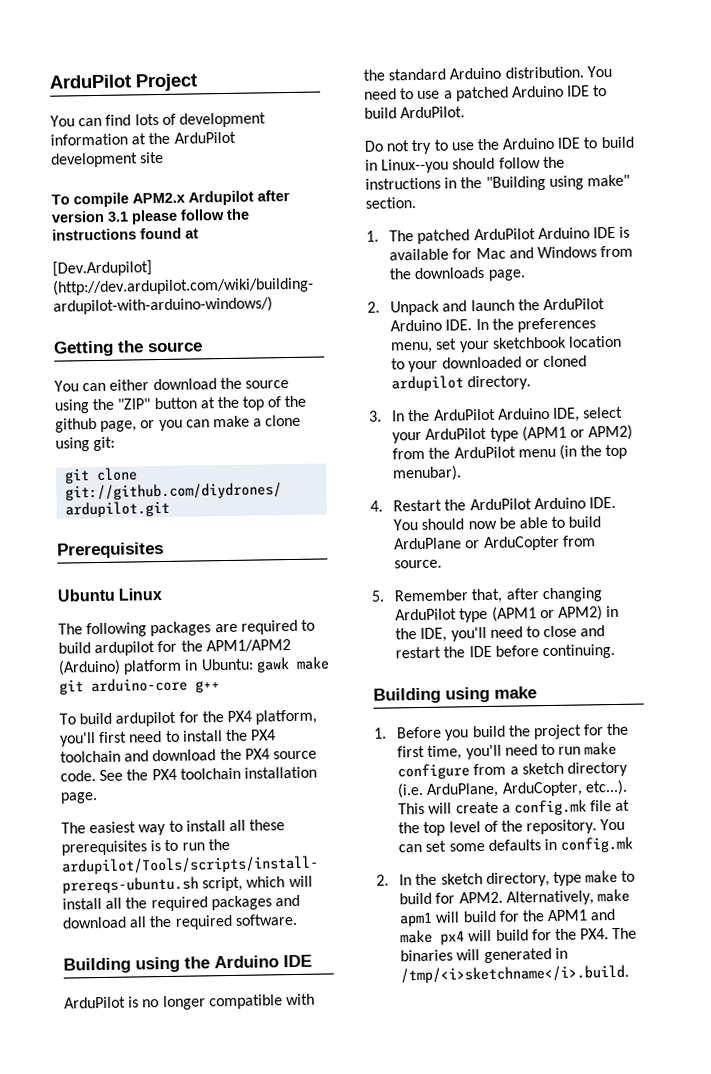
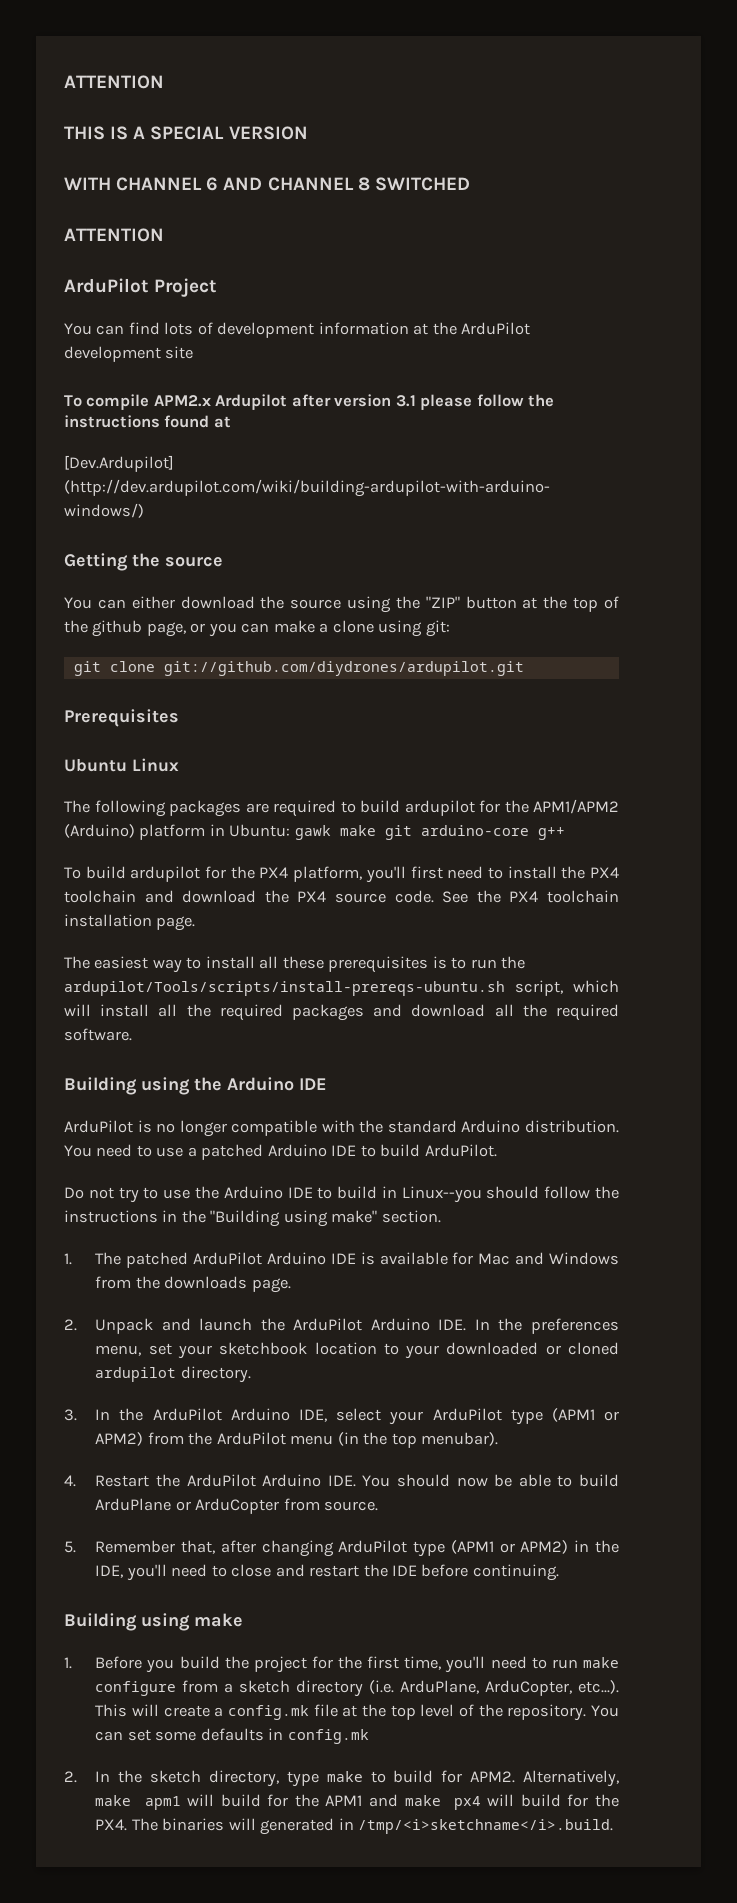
(49, 81) none -> [64,75,164,89] [64,126,308,140] [64,177,470,191] [64,228,164,242] ATTENTION // THIS IS A SPECIAL VERSION // WITH CHANNEL 6 AND CHANNEL 8 SWITCHED // ATTENTION //

